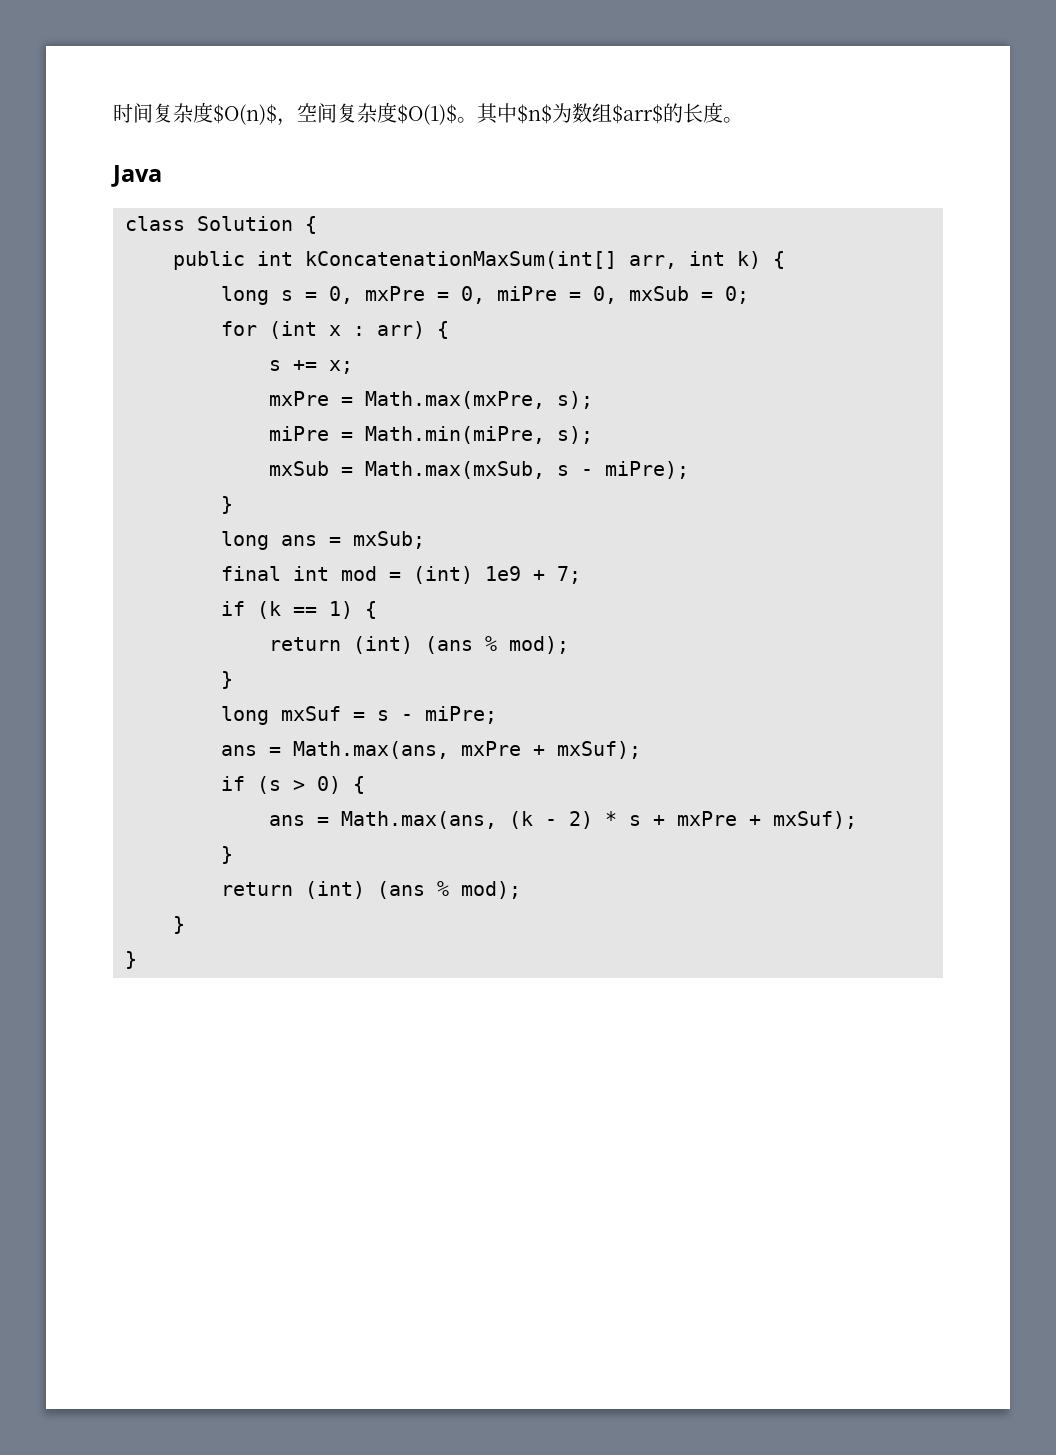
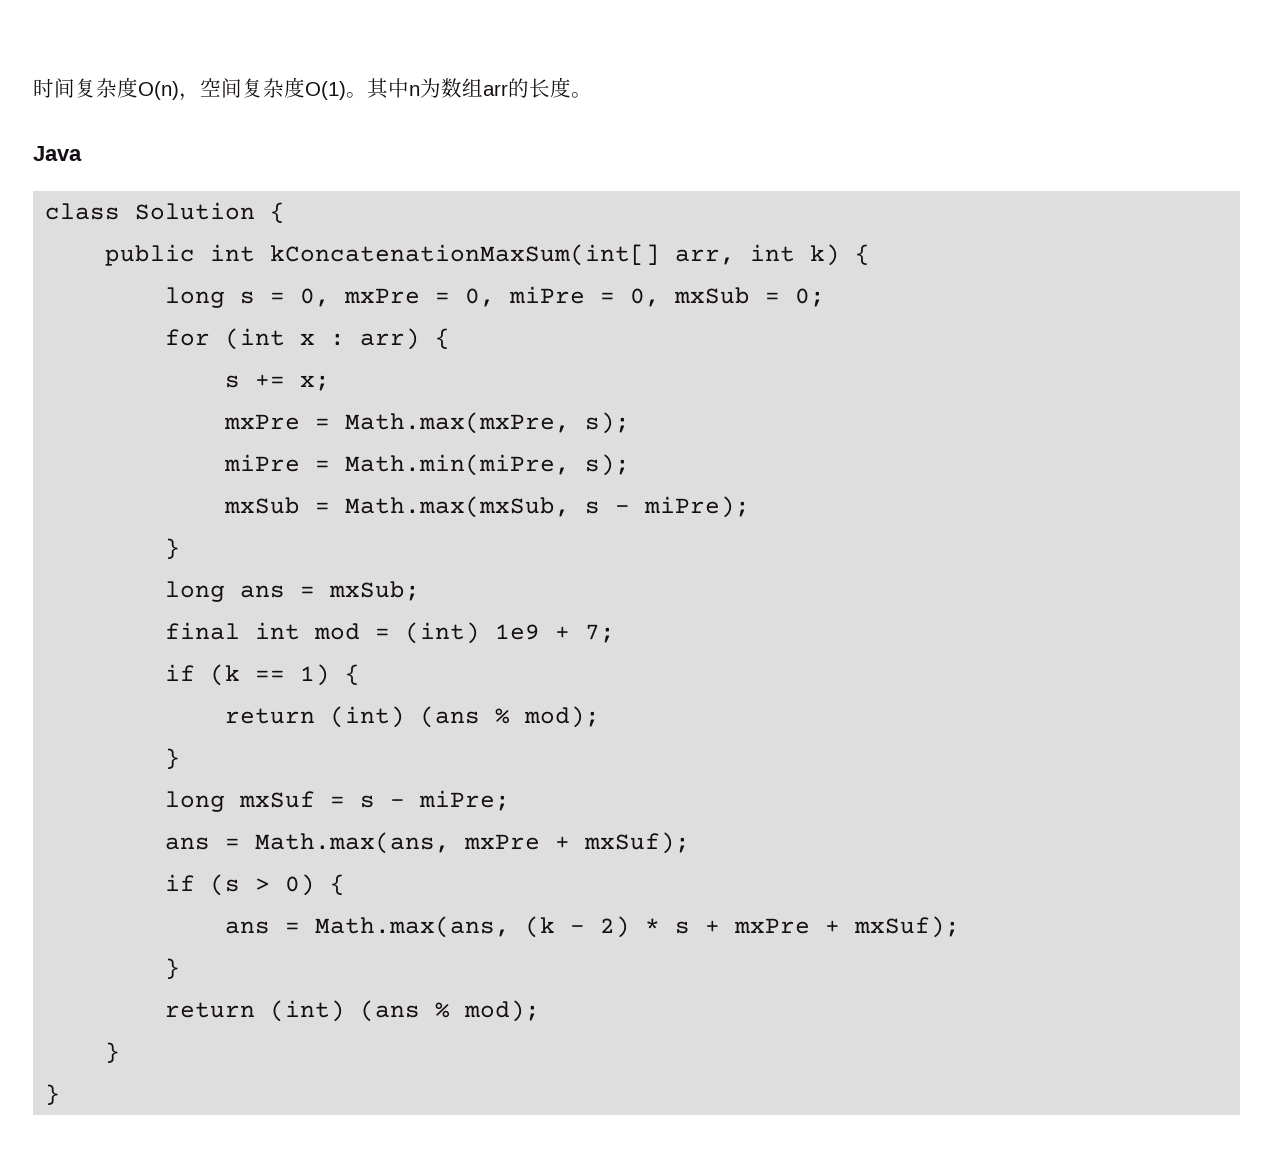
[213,104,277,125] $O(n)$ -> [138,81,179,100] O(n)
[397,103,663,125] $O(1)$。其中$n$为数组$arr$ -> [305,78,508,100] O(1)。其中n为数组arr

